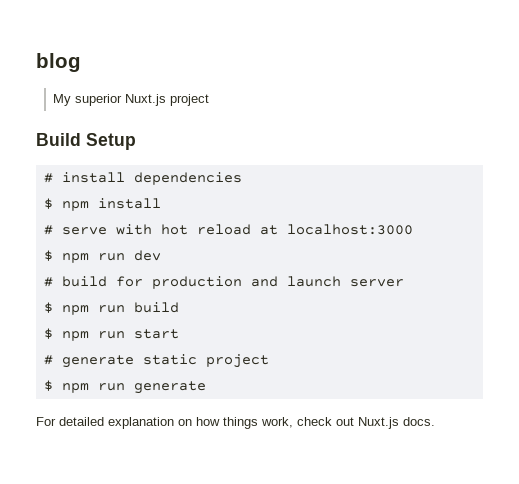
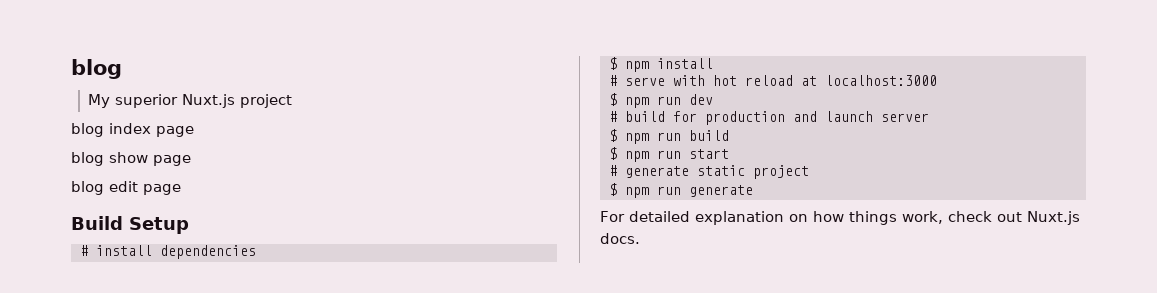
(210, 100) none -> [71,123,194,137] [71,152,191,166] [71,181,181,195] // blog index page // blog show page // blog edit page

